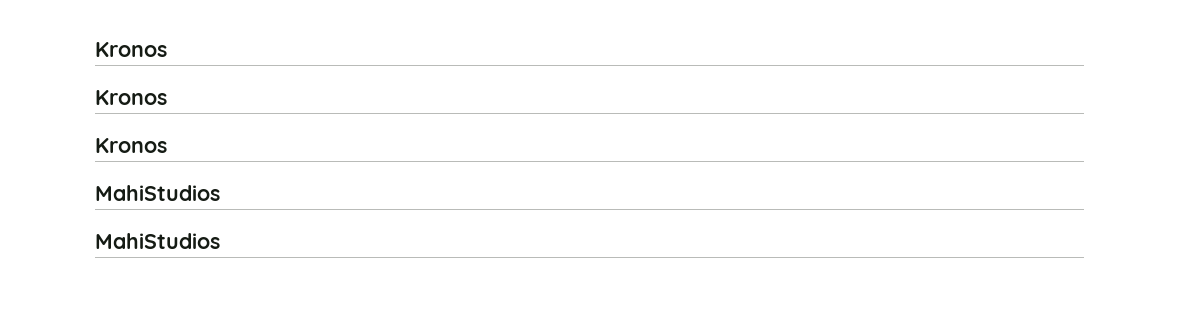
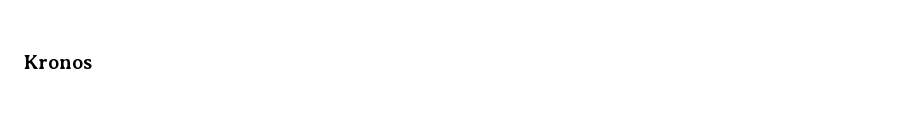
[95,42,167,57] [95,90,167,105] [95,138,167,153] [95,185,220,201] [95,233,220,249] Kronos // Kronos // Kronos // MahiStudios // MahiStudios -> [24,55,92,69] Kronos

